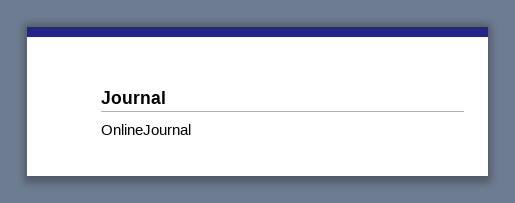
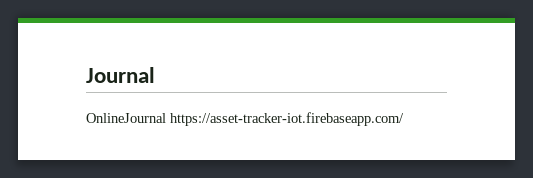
(191, 129) none -> [170,112,404,126] https://asset-tracker-iot.firebaseapp.com/

